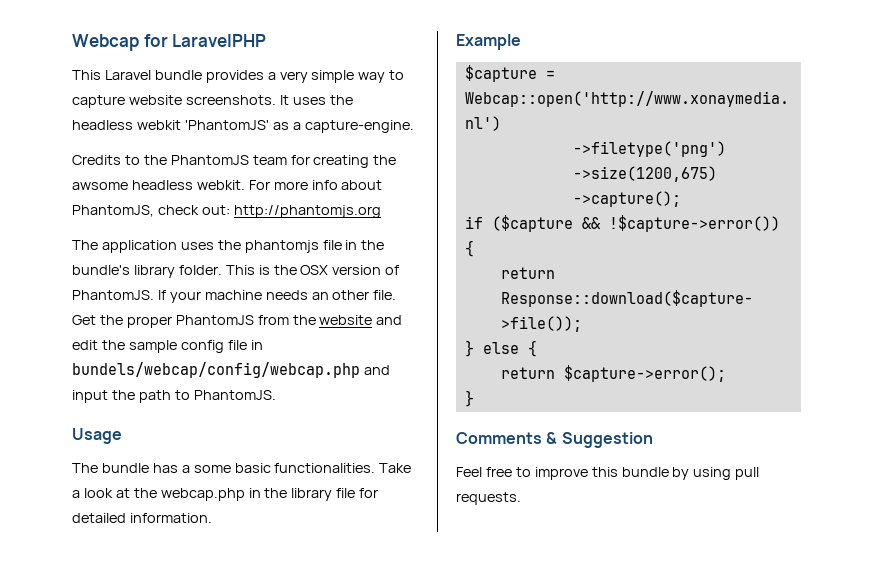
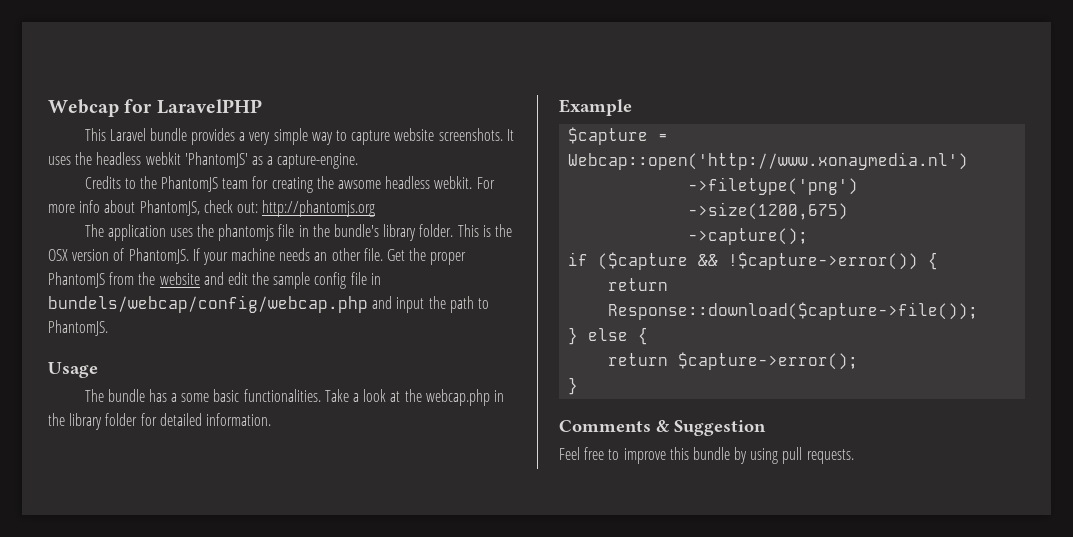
[336,488,356,498] file -> [105,413,138,426] folder

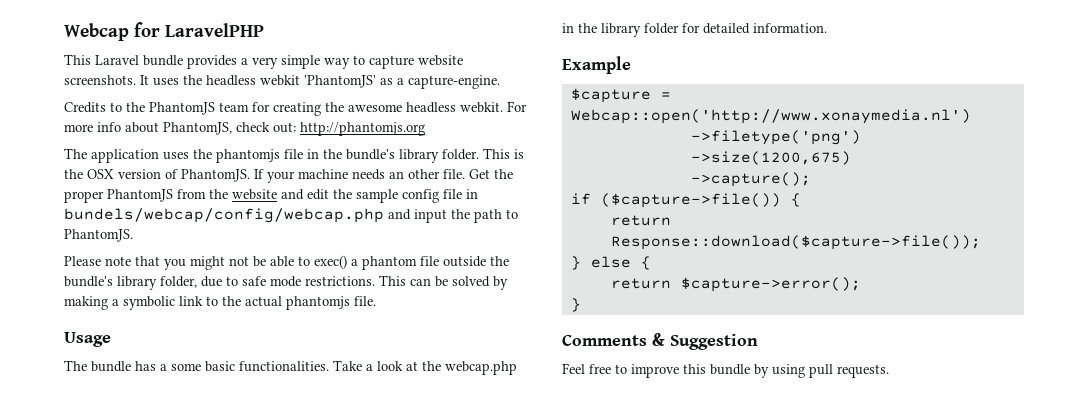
[338,180,382,189] awsome -> [348,104,402,112] awesome
(108, 328) none -> [64,255,509,270] [64,275,508,290] [64,296,376,310] // Please note that you might not be able to exec() a phantom file outside the bundle's library folder, due to safe mode restrictions. This can be solved by making a symbolic link to the actual phantomjs file.
[598,252,919,270] ($capture && !$capture->error()) -> [600,193,781,208] ($capture->file())

